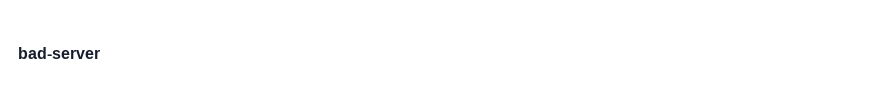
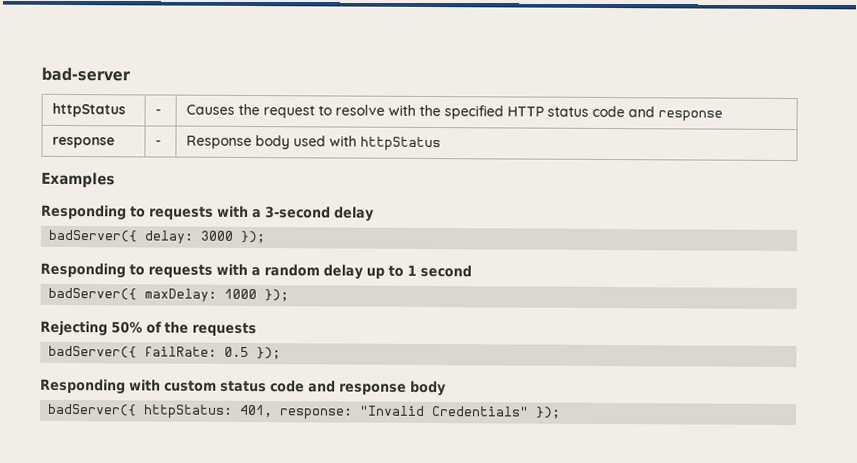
(100, 53) none -> [51,102,126,118] [154,108,162,115] [185,103,723,122] [51,136,115,149] [154,139,162,146] [185,135,441,152] [41,171,115,189] [41,204,374,222] [48,229,266,244] [40,262,472,280] [48,287,290,302] [40,320,257,337] [48,345,282,360] [40,378,446,397] [47,403,562,420] // httpStatus | - | Causes the request to resolve with the specified HTTP status code and response // response | - | Response body used with httpStatus // Examples // Responding to requests with a 3-second delay // badServer({ delay: 3000 }); // Responding to requests with a random delay up to 1 second // badServer({ maxDelay: 1000 }); // Rejecting 50% of the requests // badServer({ failRate: 0.5 }); // Responding with custom status code and response body // badServer({ httpStatus: 401, response: "Invalid Credentials" });

